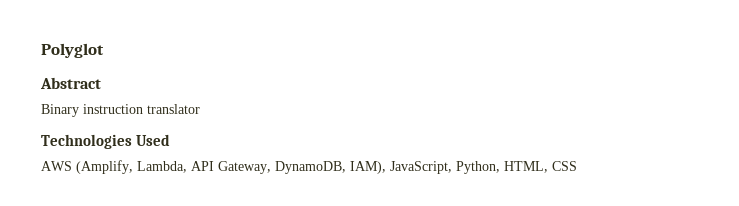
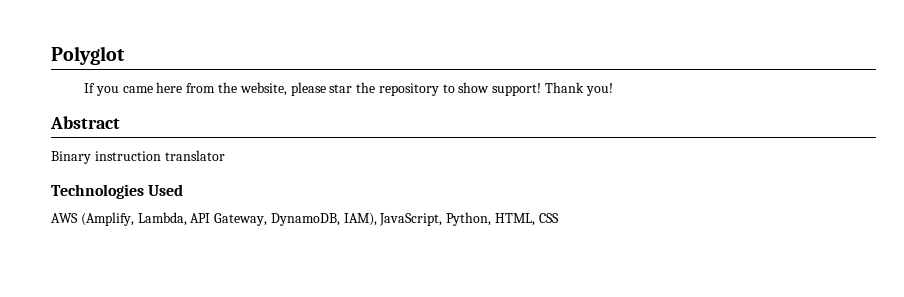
(104, 50) none -> [84,82,613,96] // If you came here from the website, please star the repository to show support! Thank you!

